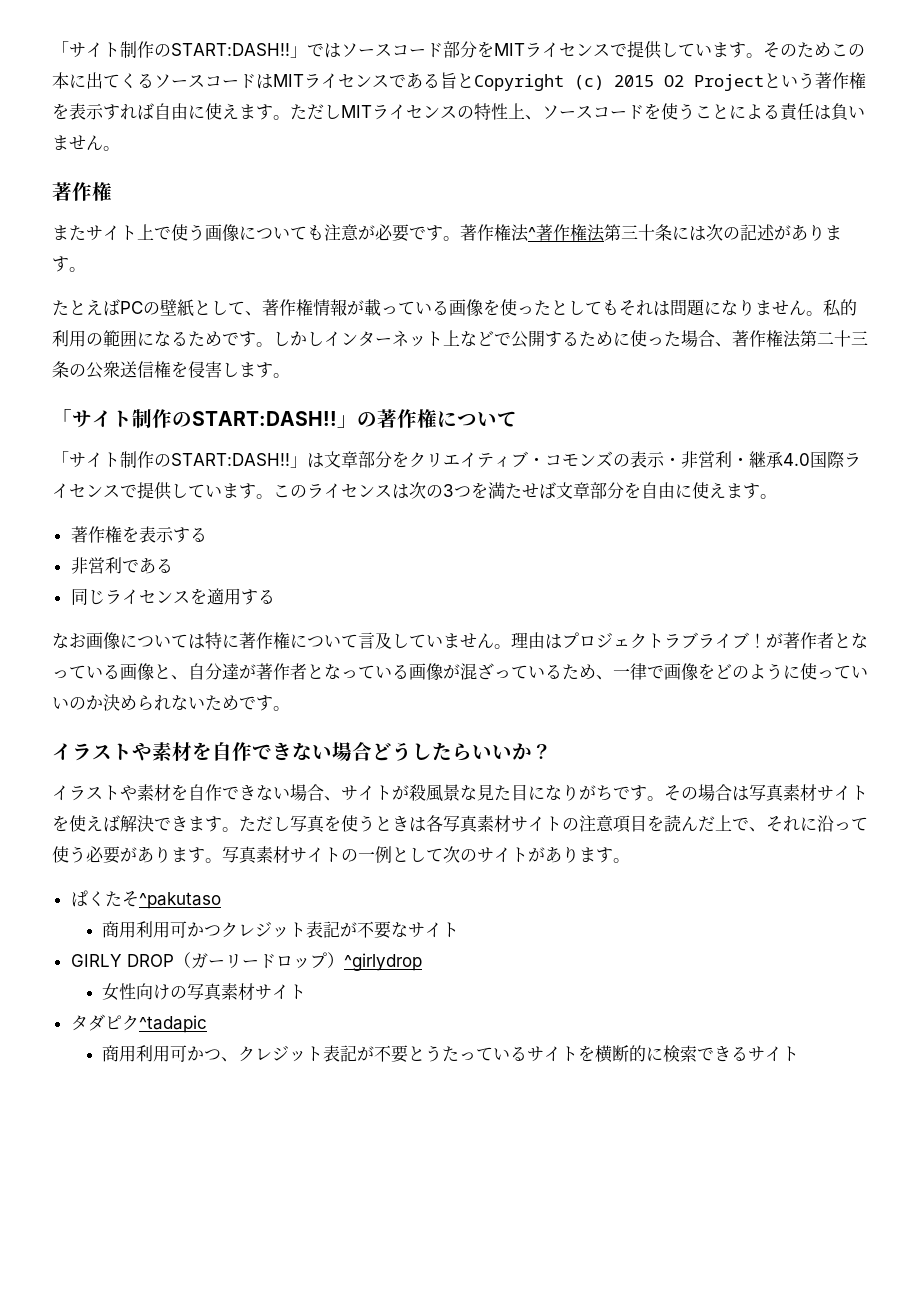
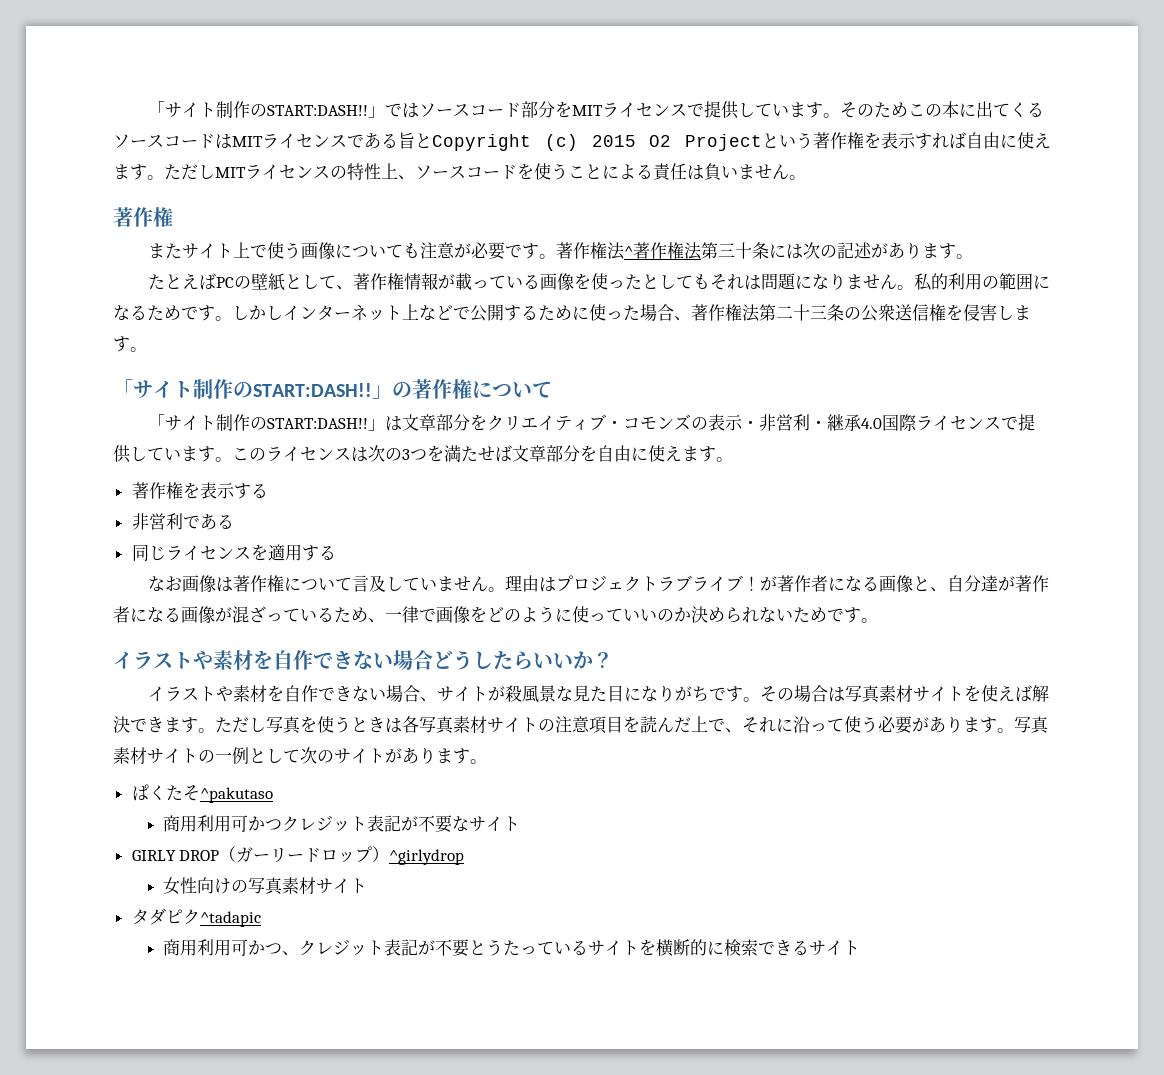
[120,632,239,650] については特に -> [215,577,233,592] は
[834,633,868,648] [52,665,103,679] となってい -> [827,576,862,591] にな
[307,664,392,679] となってい -> [130,607,164,622] にな

